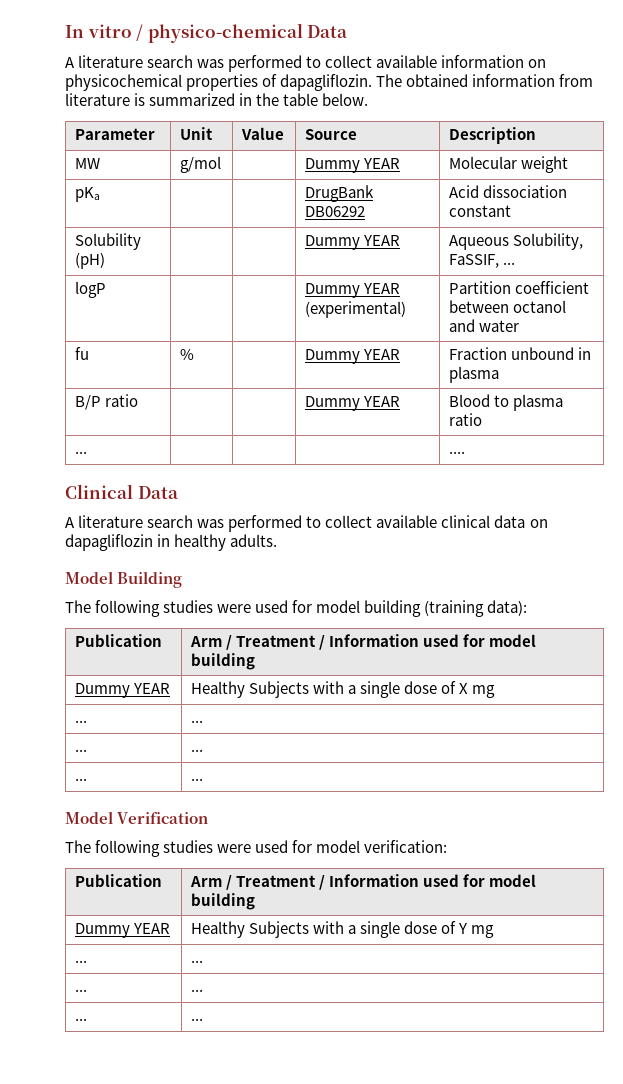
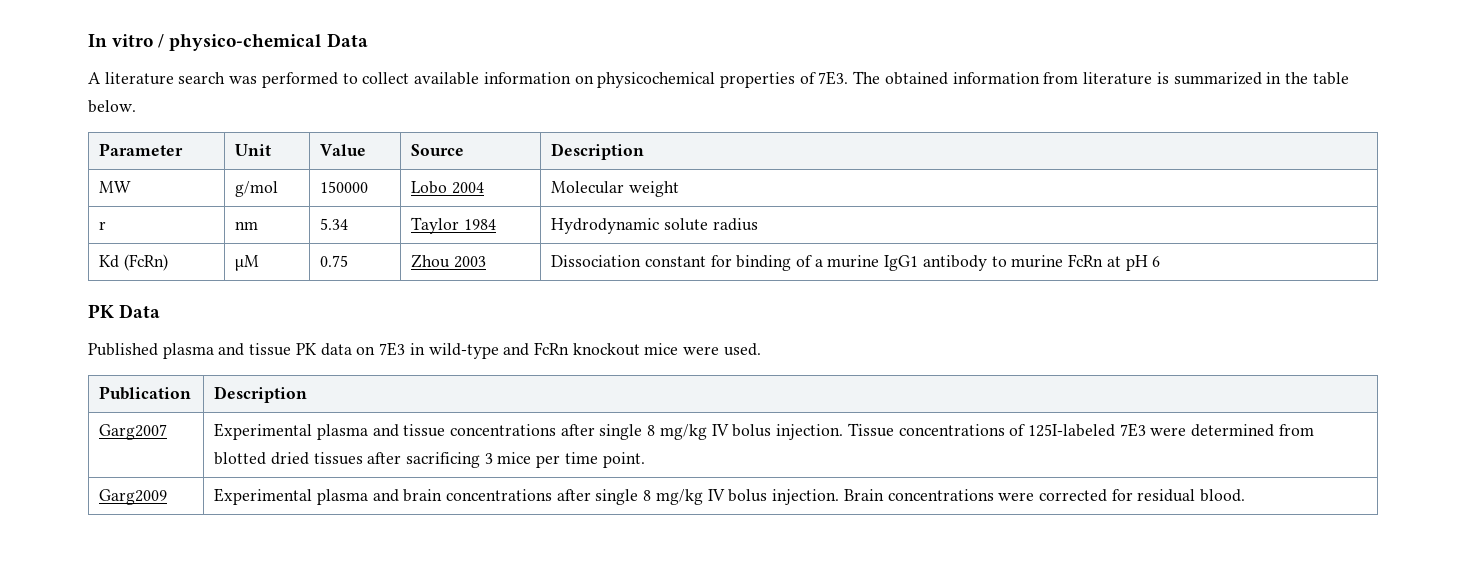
[280,74,373,91] dapagliflozin. -> [818,71,849,85] 7E3.
[305,158,401,173] | Dummy YEAR -> [320,181,369,193] [411,181,484,194] 150000 | Lobo 2004
[75,187,101,202] [305,185,375,202] [305,206,366,217] [449,185,568,198] [449,205,512,217] [75,233,142,250] [75,252,106,269] [305,235,401,250] [449,233,584,250] [449,254,516,268] [75,281,107,298] [305,283,401,298] [305,301,407,318] [449,281,590,294] [449,300,567,313] [449,319,520,332] [75,347,90,360] [180,349,195,360] [305,349,401,364] [449,347,592,360] [449,366,500,383] [75,394,139,410] [305,396,401,411] [449,394,564,411] [449,413,483,426] [75,451,88,454] [449,451,466,454] [65,484,178,499] [65,515,548,532] [65,534,278,551] [65,571,183,588] [65,600,528,617] [75,634,163,647] [190,634,537,650] [191,653,256,670] [75,683,171,698] [191,681,496,698] [75,720,88,723] [191,720,204,723] [75,749,88,752] [191,749,204,752] [75,778,88,781] [191,778,204,781] [65,811,209,824] [65,840,448,857] [75,874,163,887] [190,874,537,890] [191,893,256,910] [75,923,171,938] [191,921,495,938] [75,960,88,963] [191,960,204,963] [75,989,88,992] [191,989,204,992] [75,1018,88,1021] [191,1018,204,1021] pKa | | | DrugBank DB06292 | Acid dissociation constant // Solubility (pH) | | | Dummy YEAR | Aqueous Solubility, FaSSIF, ... // logP | | | Dummy YEAR (experimental) | Partition coefficient between octanol and water // fu | % | | Dummy YEAR | Fraction unbound in plasma // B/P ratio | | | Dummy YEAR | Blood to plasma ratio // ... | | | | .... // Clinical Data // A literature search was performed to collect available clinical data on dapagliflozin in healthy adults. // Model Building // The following studies were used for model building (training data): // Publication | Arm / Treatment / Information used for model building // Dummy YEAR | Healthy Subjects with a single dose of X mg // ... | ... // ... | ... // ... | ... // Model Verification // The following studies were used for model verification: // Publication | Arm / Treatment / Information used for model building // Dummy YEAR | Healthy Subjects with a single dose of Y mg // ... | ... // ... | ... // ... | ... -> [99,221,107,230] [235,221,259,230] [320,218,349,230] [411,217,496,234] [551,218,758,234] [99,254,168,271] [235,255,260,271] [320,255,349,267] [411,254,486,268] [551,254,1161,271] [88,304,161,318] [88,342,761,359] [99,386,192,400] [214,386,308,403] [99,424,168,440] [214,423,1314,440] [214,452,645,468] [99,489,168,505] [214,488,1246,505] r | nm | 5.34 | Taylor 1984 | Hydrodynamic solute radius // Kd (FcRn) | µM | 0.75 | Zhou 2003 | Dissociation constant for binding of a murine IgG1 antibody to murine FcRn at pH 6 // PK Data // Published plasma and tissue PK data on 7E3 in wild-type and FcRn knockout mice were used. // Publication | Description // Garg2007 | Experimental plasma and tissue concentrations after single 8 mg/kg IV bolus injection. Tissue concentrations of 125I-labeled 7E3 were determined from blotted dried tissues after sacrificing 3 mice per time point. // Garg2009 | Experimental plasma and brain concentrations after single 8 mg/kg IV bolus injection. Brain concentrations were corrected for residual blood.

